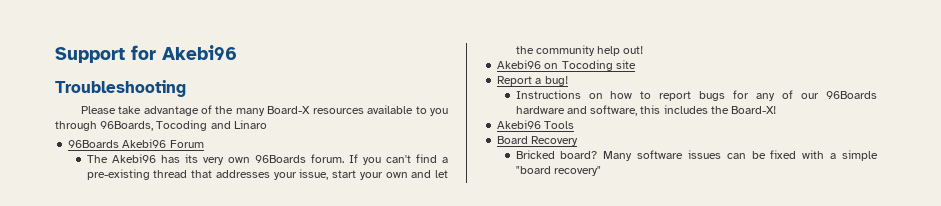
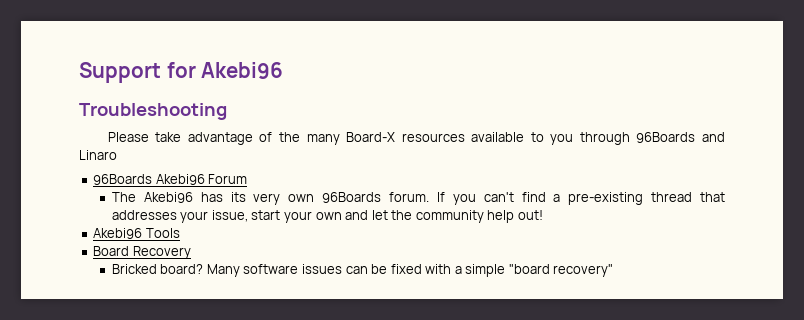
[100,120,208,131] 96Boards, Tocoding -> [636,132,696,143] 96Boards
[497,60,636,71] [497,76,568,86] [515,90,877,101] [515,105,777,116] // Akebi96 on Tocoding site // Report a bug! // Instructions on how to report bugs for any of our 96Boards hardware and software, this includes the Board-X! -> (543, 215) none

